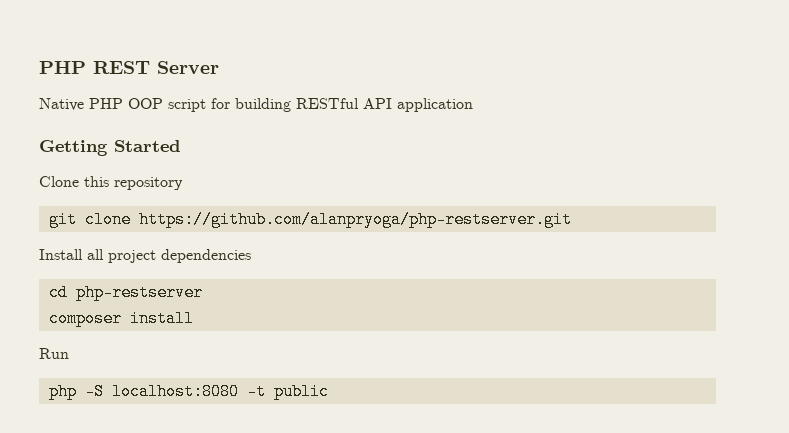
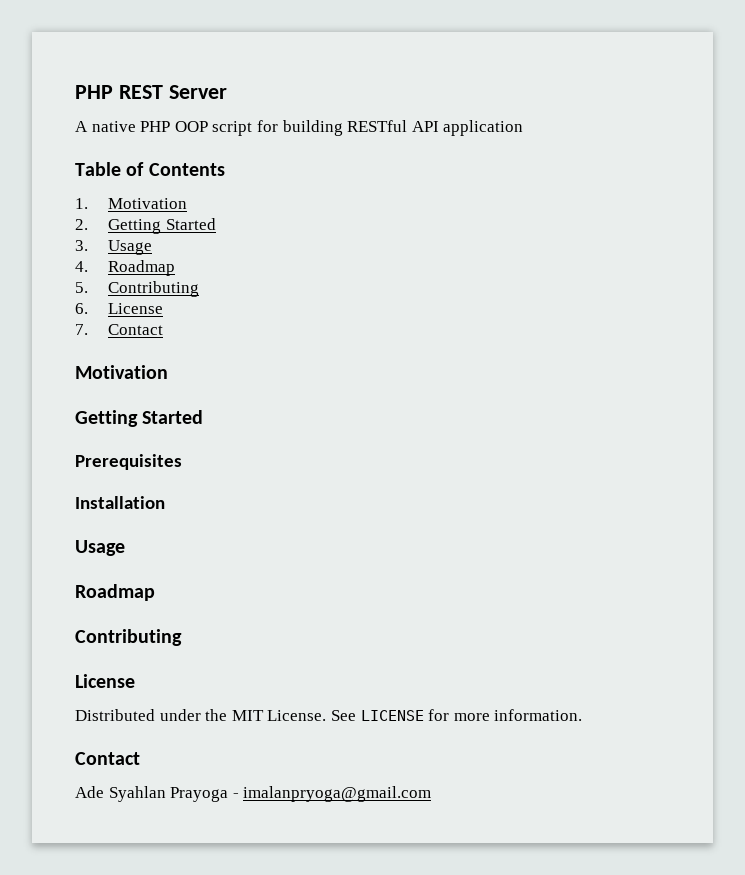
[39,98,84,111] Native -> [75,121,136,132] A native
[39,140,180,156] [39,176,183,190] [48,211,572,228] [39,249,251,263] [48,284,203,301] [48,310,194,327] [39,348,69,359] [48,383,329,400] Getting Started // Clone this repository // git clone https://github.com/alanpryoga/php-restserver.git // Install all project dependencies // cd php-restserver // composer install // Run // php -S localhost:8080 -t public -> [75,162,225,176] [75,198,188,209] [75,218,216,234] [75,240,153,255] [75,260,176,276] [75,281,200,297] [75,303,164,314] [75,324,164,335] [75,365,168,379] [75,410,204,427] [75,454,182,470] [75,496,165,509] [75,540,125,556] [75,584,155,601] [75,629,182,646] [75,674,135,688] [75,709,583,721] [75,752,140,765] [75,786,432,802] Table of Contents // 1. Motivation // 2. Getting Started // 3. Usage // 4. Roadmap // 5. Contributing // 6. License // 7. Contact // Motivation // Getting Started // Prerequisites // Installation // Usage // Roadmap // Contributing // License // Distributed under the MIT License. See LICENSE for more information. // Contact // Ade Syahlan Prayoga - imalanpryoga@gmail.com

